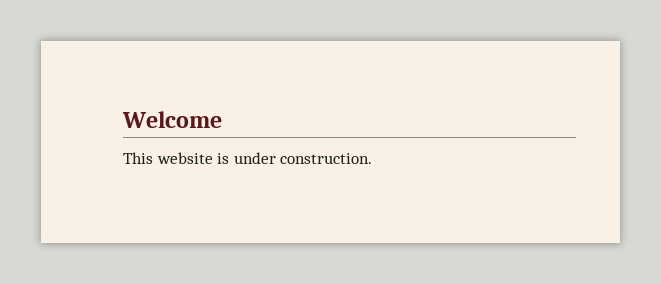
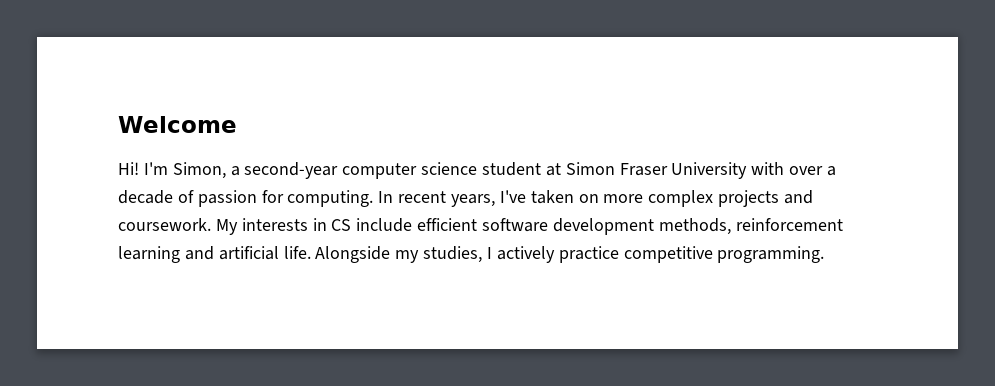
[123,152,373,164] This website is under construction. -> [118,162,837,179] [118,190,814,207] [118,218,843,235] [118,246,825,263] Hi! I'm Simon, a second-year computer science student at Simon Fraser University with over a decade of passion for computing. In recent years, I've taken on more complex projects and coursework. My interests in CS include efficient software development methods, reinforcement learning and artificial life. Alongside my studies, I actively practice competitive programming.

